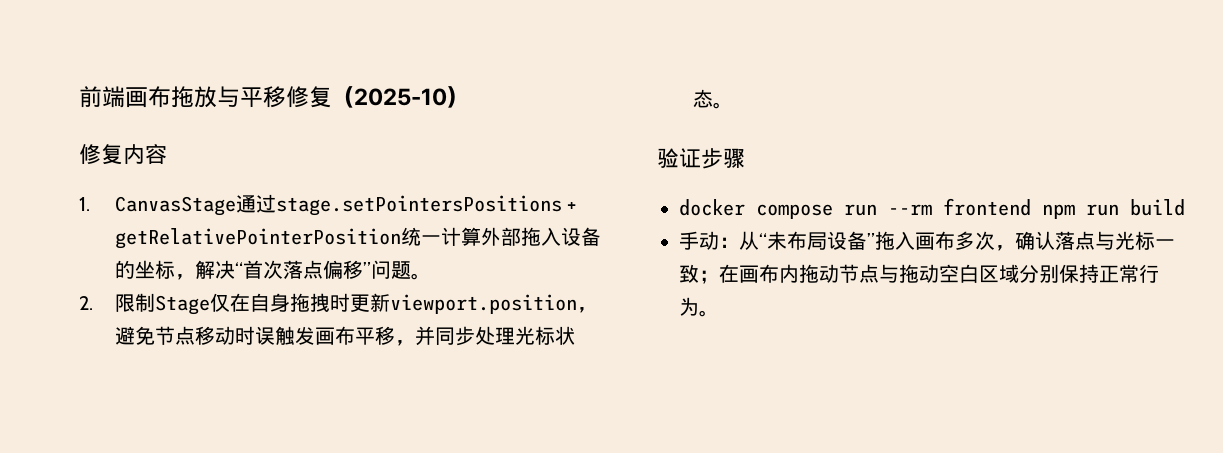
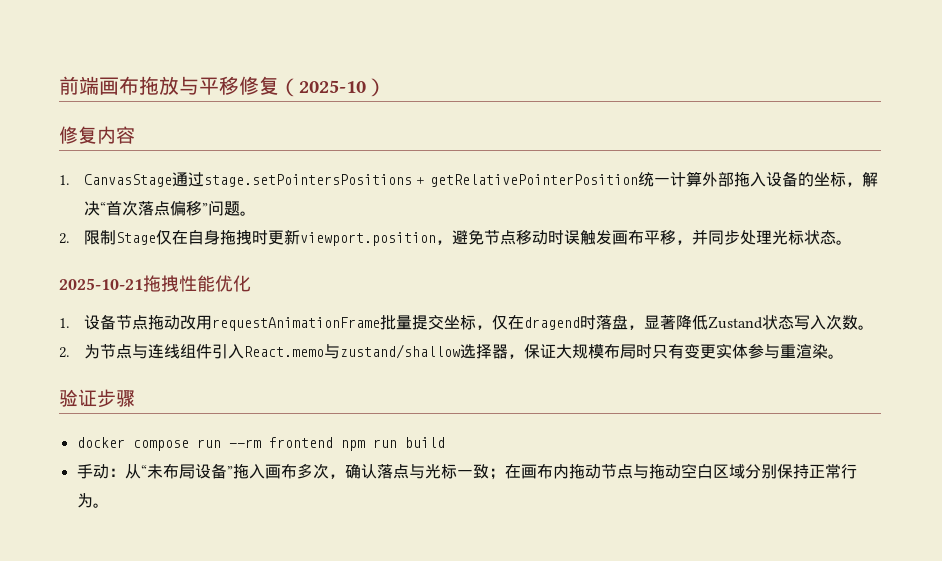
(733, 105) none -> [59,275,251,292] [59,314,874,331] [59,343,844,359] // 2025-10-21拖拽性能优化 // 1.设备节点拖动改用requestAnimationFrame批量提交坐标，仅在dragend时落盘，显著降低Zustand状态写入次数。 // 2.为节点与连线组件引入React.memo与zustand/shallow选择器，保证大规模布局时只有变更实体参与重渲染。

